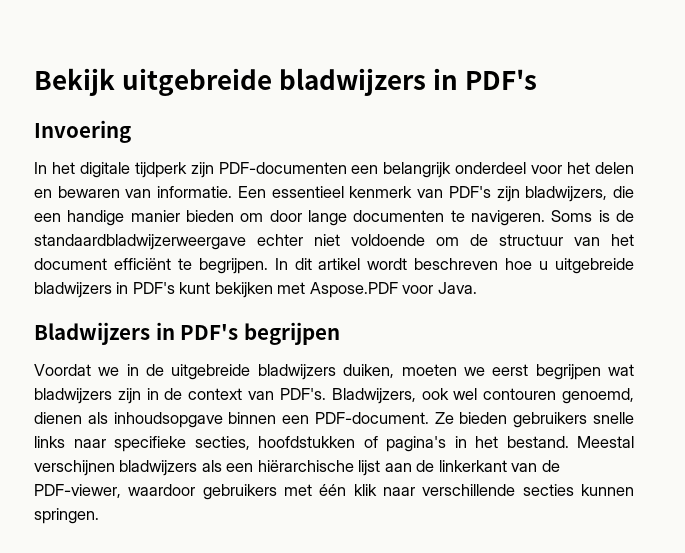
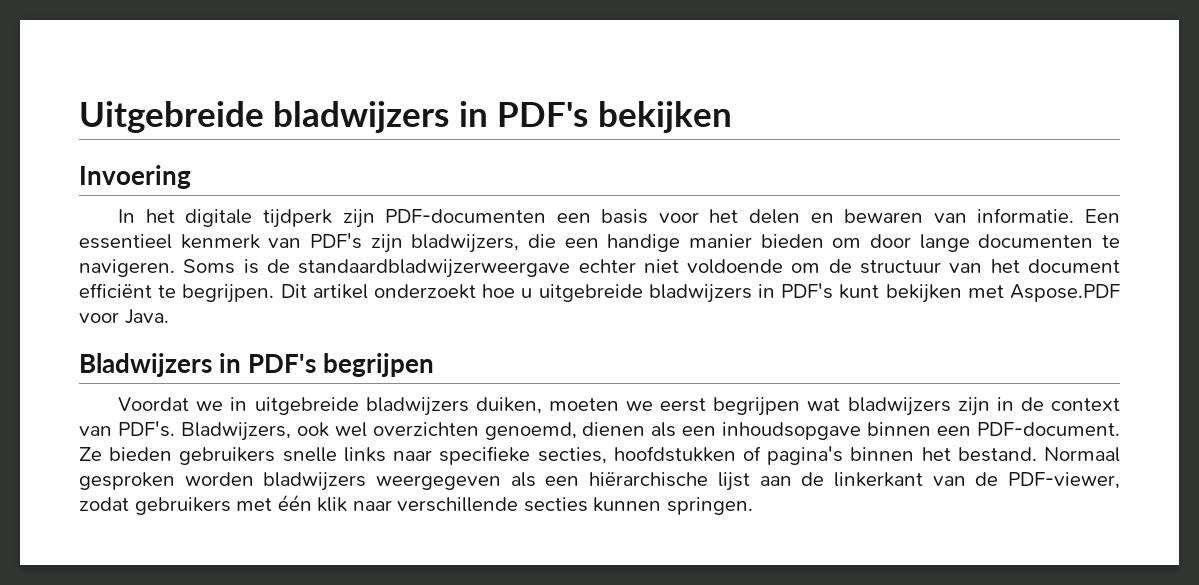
[34,68,538,96] Bekijk uitgebreide bladwijzers in PDF's -> [79,101,732,133] Uitgebreide bladwijzers in PDF's bekijken
[383,162,527,178] belangrijk onderdeel -> [601,209,649,224] basis
[274,258,499,270] In dit artikel wordt beschreven -> [280,284,477,299] Dit artikel onderzoekt
[146,364,165,376] de -> (248, 404) none
[483,388,557,400] contouren -> [372,422,479,436] overzichten
(108, 418) none -> [682,426,717,436] een
[454,436,467,448] in -> [850,447,915,461] binnen
[577,436,634,448] [34,460,198,476] Meestal verschijnen bladwijzers -> [1043,447,1120,462] [79,472,502,491] Normaal gesproken worden bladwijzers weergegeven
[128,484,196,496] waardoor -> [79,497,129,511] zodat

